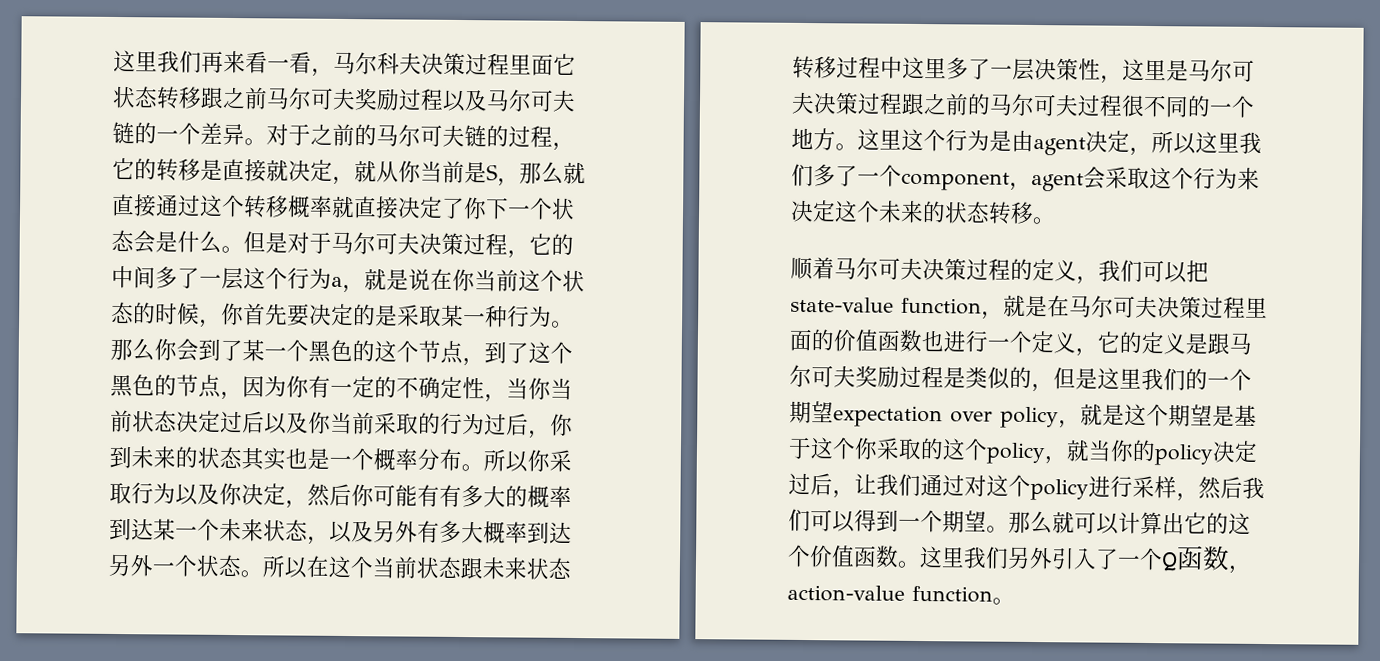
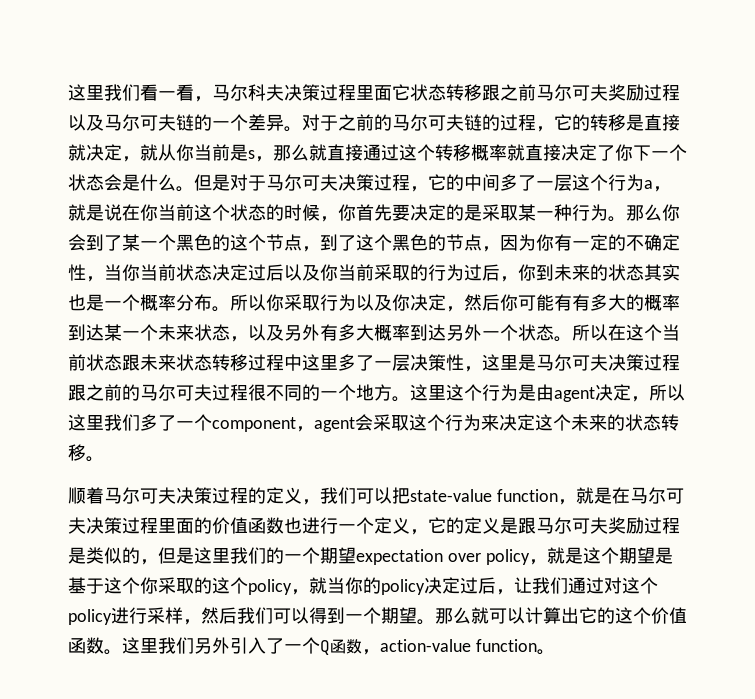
[113,49,246,74] 这里我们再来 -> [68,84,140,101] 这里我们
[486,164,498,181] S -> [248,150,255,159] s

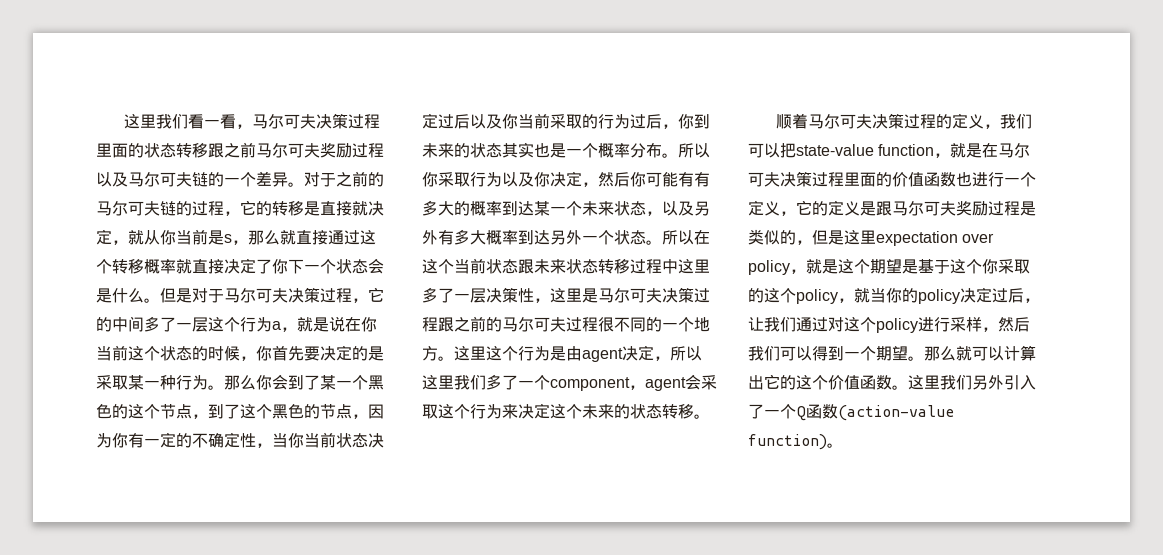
[248,84,410,101] 科夫决策过程里面它 -> [284,113,381,129] [96,143,144,158] 可夫决策过程里面的
[230,547,356,564] 我们的一个期望 -> (876, 237) none
[362,639,537,655] ，action-value function -> [838,405,954,421] [748,434,827,450] (action-value function)

